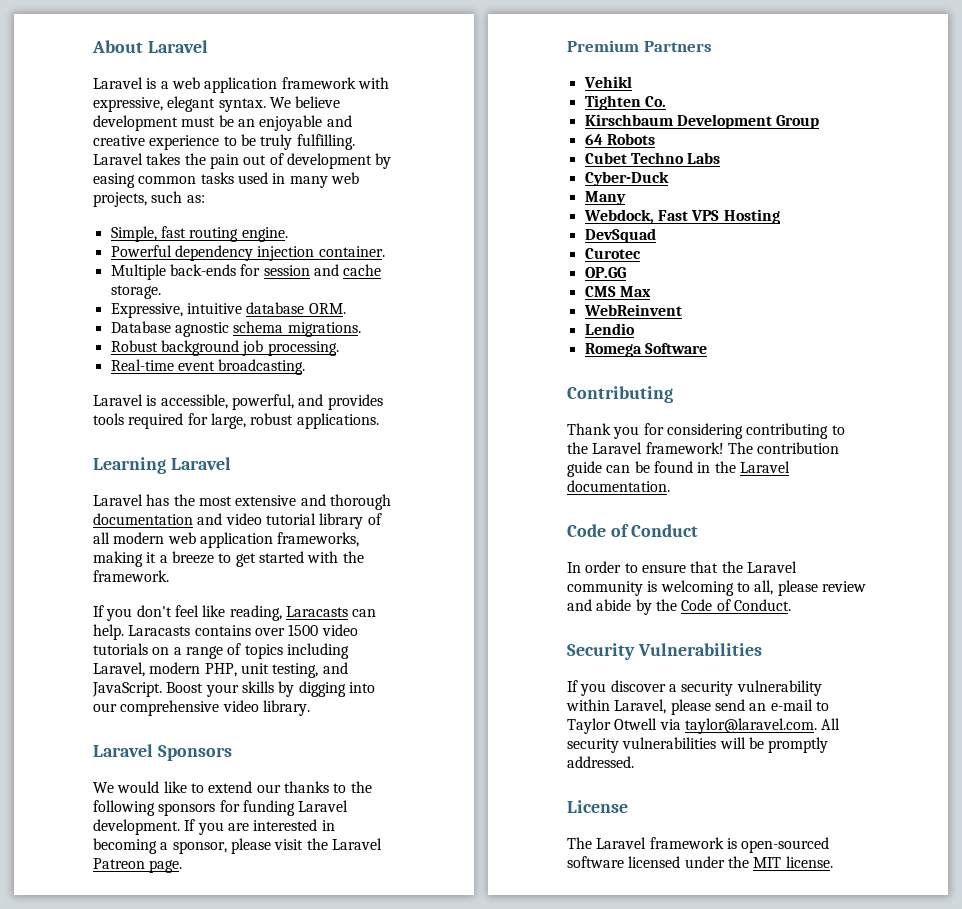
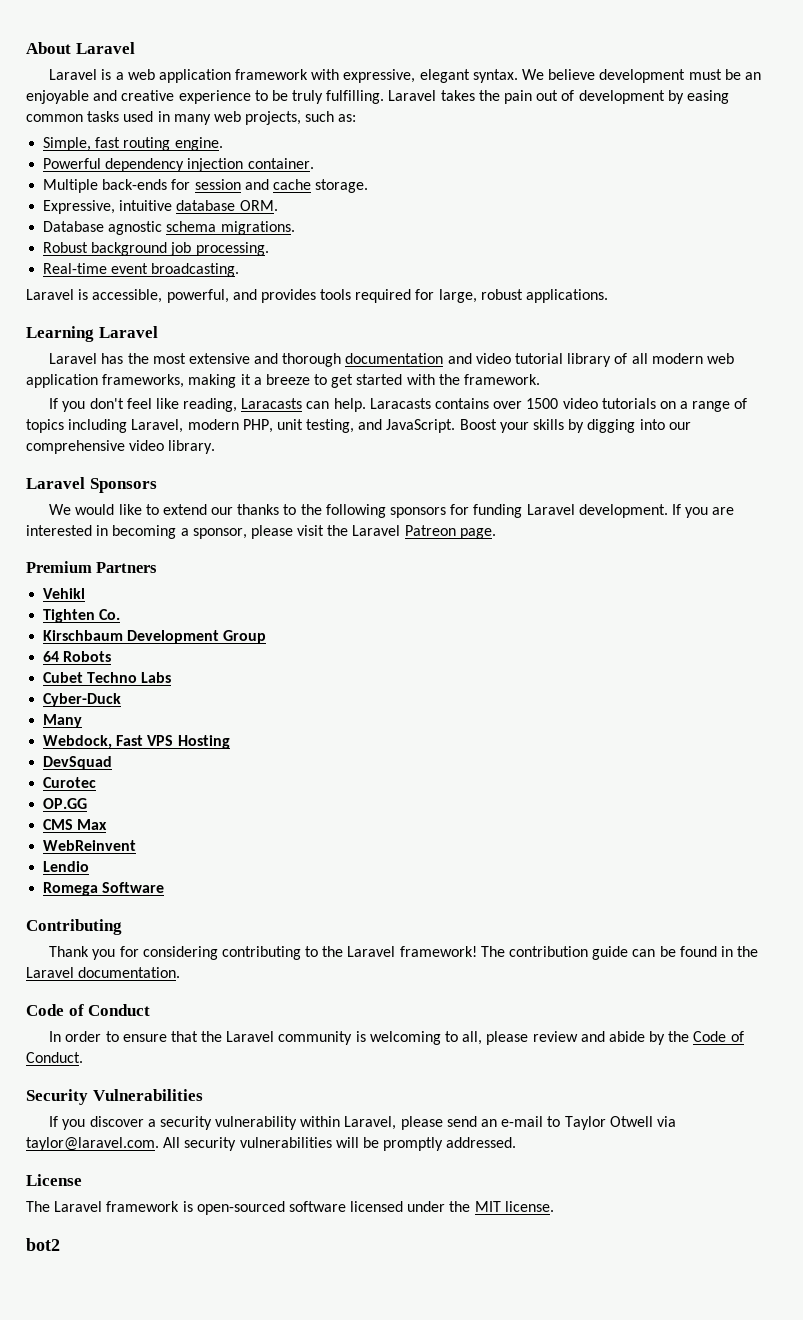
(833, 862) none -> [26,1238,60,1251] // bot2

